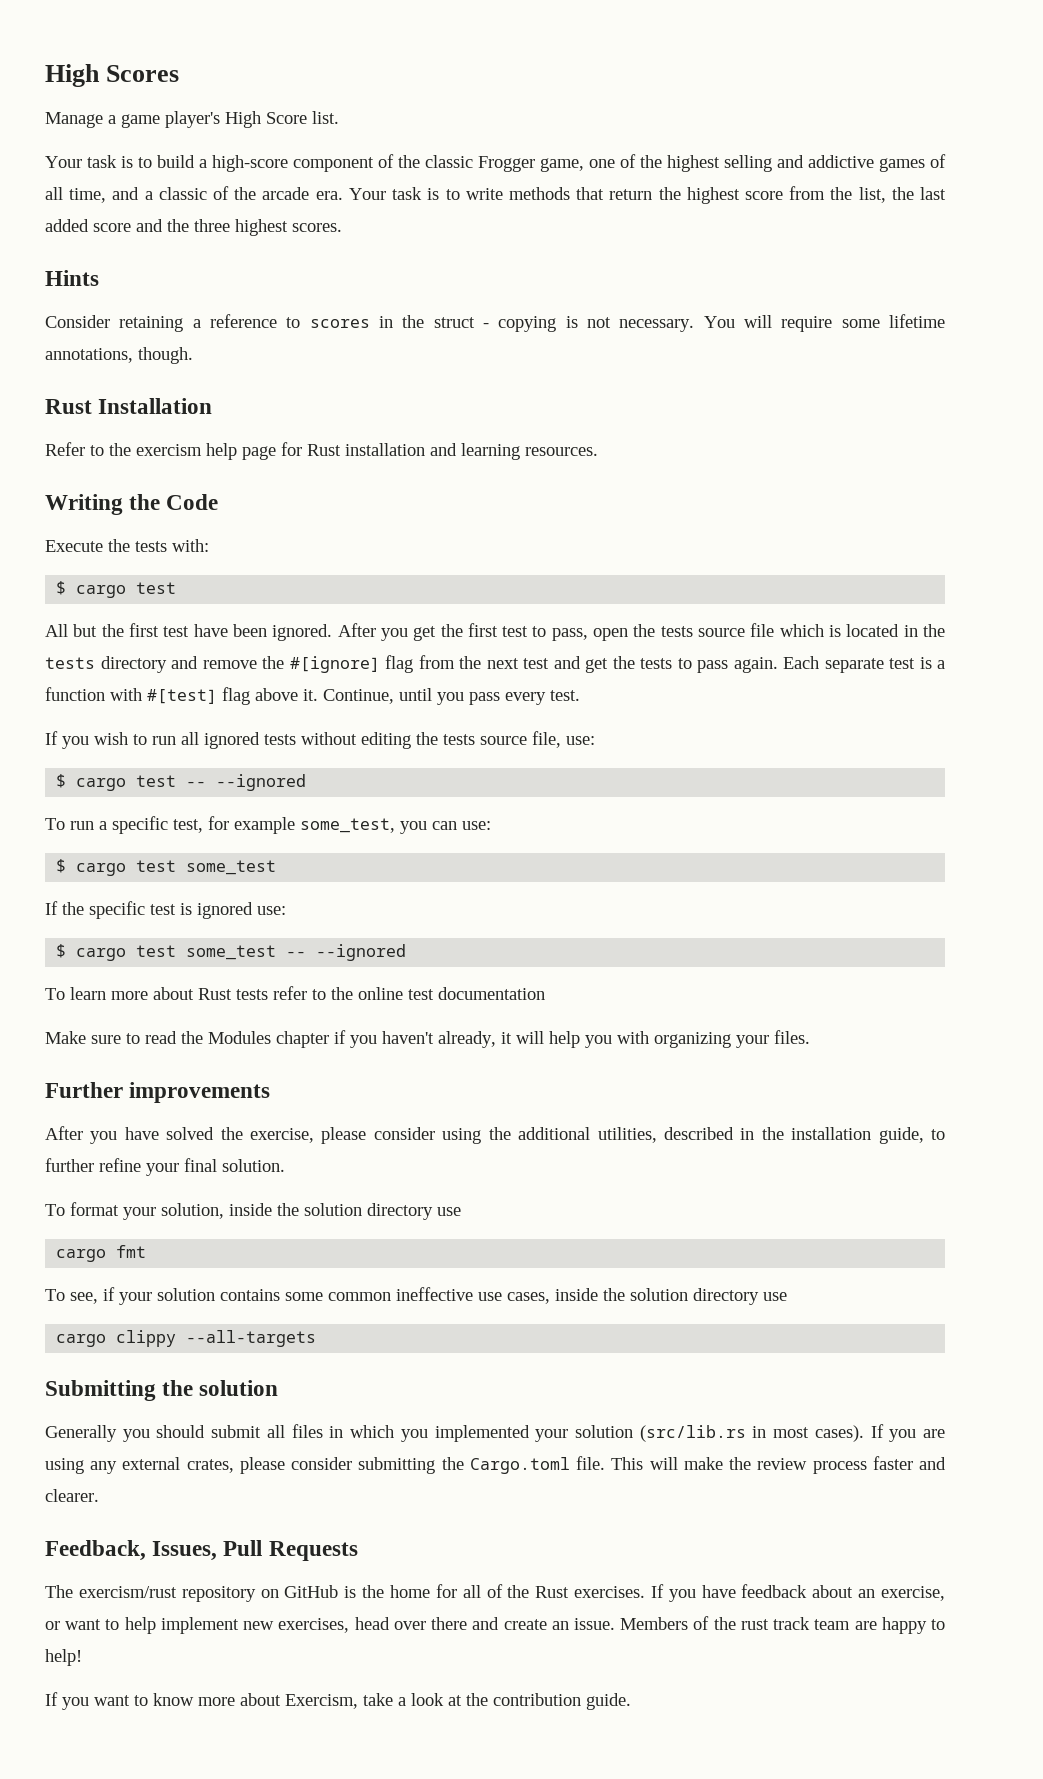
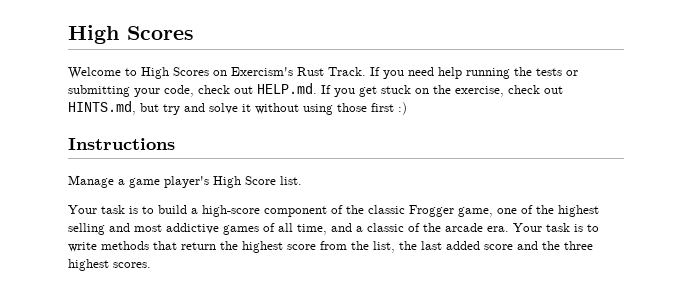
[45,64,180,87] High Scores -> [68,25,194,44] [68,67,578,79] [68,83,563,97] [68,101,407,115] [68,138,175,150] High Scores // Welcome to High Scores on Exercism's Rust Track. If you need help running the tests or submitting your code, check out HELP.md. If you get stuck on the exercise, check out HINTS.md, but try and solve it without using those first :) // Instructions
(804, 161) none -> [134,224,162,232] most
[45,270,99,286] [45,314,946,332] [45,347,193,364] [45,398,213,414] [45,442,598,460] [45,494,219,515] [45,539,209,552] [56,581,177,598] [45,623,946,641] [45,655,945,673] [45,687,580,705] [45,731,595,749] [56,774,307,791] [45,816,491,834] [56,859,277,876] [45,901,286,919] [56,944,407,961] [45,986,545,1000] [45,1030,810,1048] [45,1082,271,1103] [45,1126,945,1144] [45,1158,285,1176] [45,1202,461,1220] [56,1245,147,1262] [45,1287,787,1305] [56,1330,317,1347] [45,1380,279,1401] [45,1424,945,1442] [45,1456,947,1474] [45,1489,99,1502] [45,1540,358,1561] [45,1584,946,1602] [45,1616,946,1634] [45,1649,82,1666] [45,1692,631,1710] // Hints // Consider retaining a reference to scores in the struct - copying is not necessary. You will require some lifetime annotations, though. // Rust Installation // Refer to the exercism help page for Rust installation and learning resources. // Writing the Code // Execute the tests with: // $ cargo test // All but the first test have been ignored. After you get the first test to pass, open the tests source file which is located in the tests directory and remove the #[ignore] flag from the next test and get the tests to pass again. Each separate test is a function with #[test] flag above it. Continue, until you pass every test. // If you wish to run all ignored tests without editing the tests source file, use: // $ cargo test -- --ignored // To run a specific test, for example some_test, you can use: // $ cargo test some_test // If the specific test is ignored use: // $ cargo test some_test -- --ignored // To learn more about Rust tests refer to the online test documentation // Make sure to read the Modules chapter if you haven't already, it will help you with organizing your files. // Further improvements // After you have solved the exercise, please consider using the additional utilities, described in the installation guide, to further refine your final solution. // To format your solution, inside the solution directory use // cargo fmt // To see, if your solution contains some common ineffective use cases, inside the solution directory use // cargo clippy --all-targets // Submitting the solution // Generally you should submit all files in which you implemented your solution (src/lib.rs in most cases). If you are using any external crates, please consider submitting the Cargo.toml file. This will make the review process faster and clearer. // Feedback, Issues, Pull Requests // The exercism/rust repository on GitHub is the home for all of the Rust exercises. If you have feedback about an exercise, or want to help implement new exercises, head over there and create an issue. Members of the rust track team are happy to help! // If you want to know more about Exercism, take a look at the contribution guide. -> (151, 265) none

